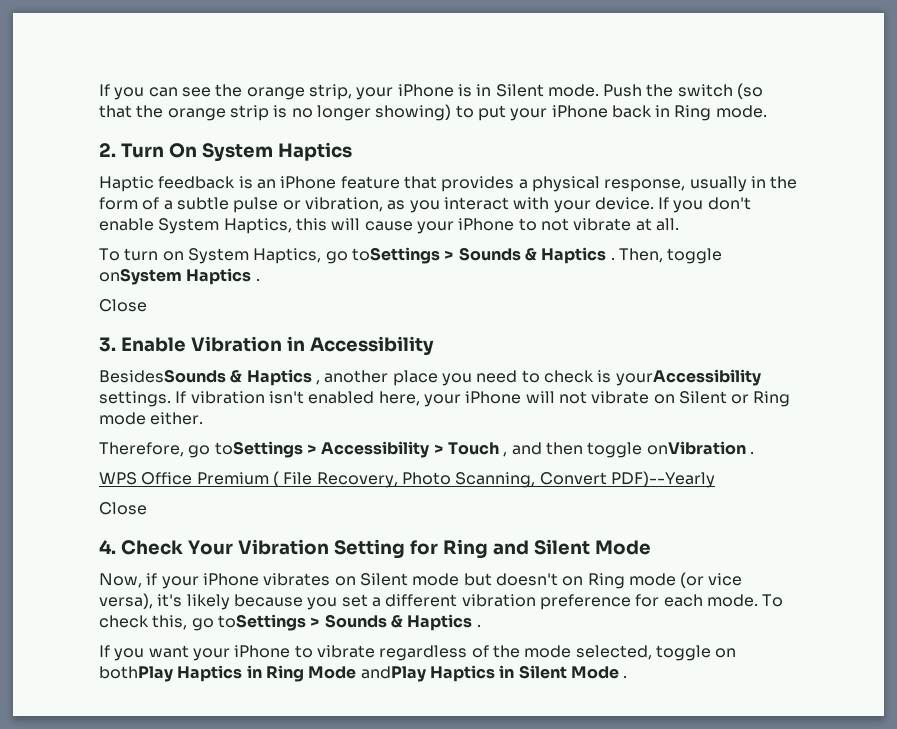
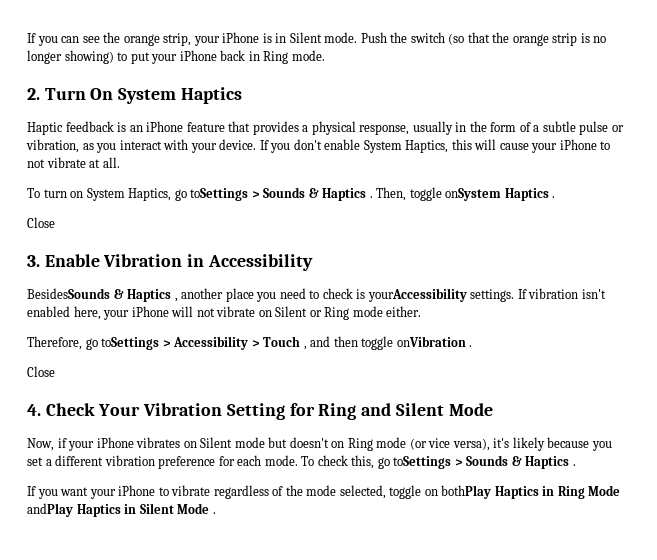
[99,471,715,488] // WPS Office Premium ( File Recovery, Photo Scanning, Convert PDF)--Yearly -> (473, 346) none

